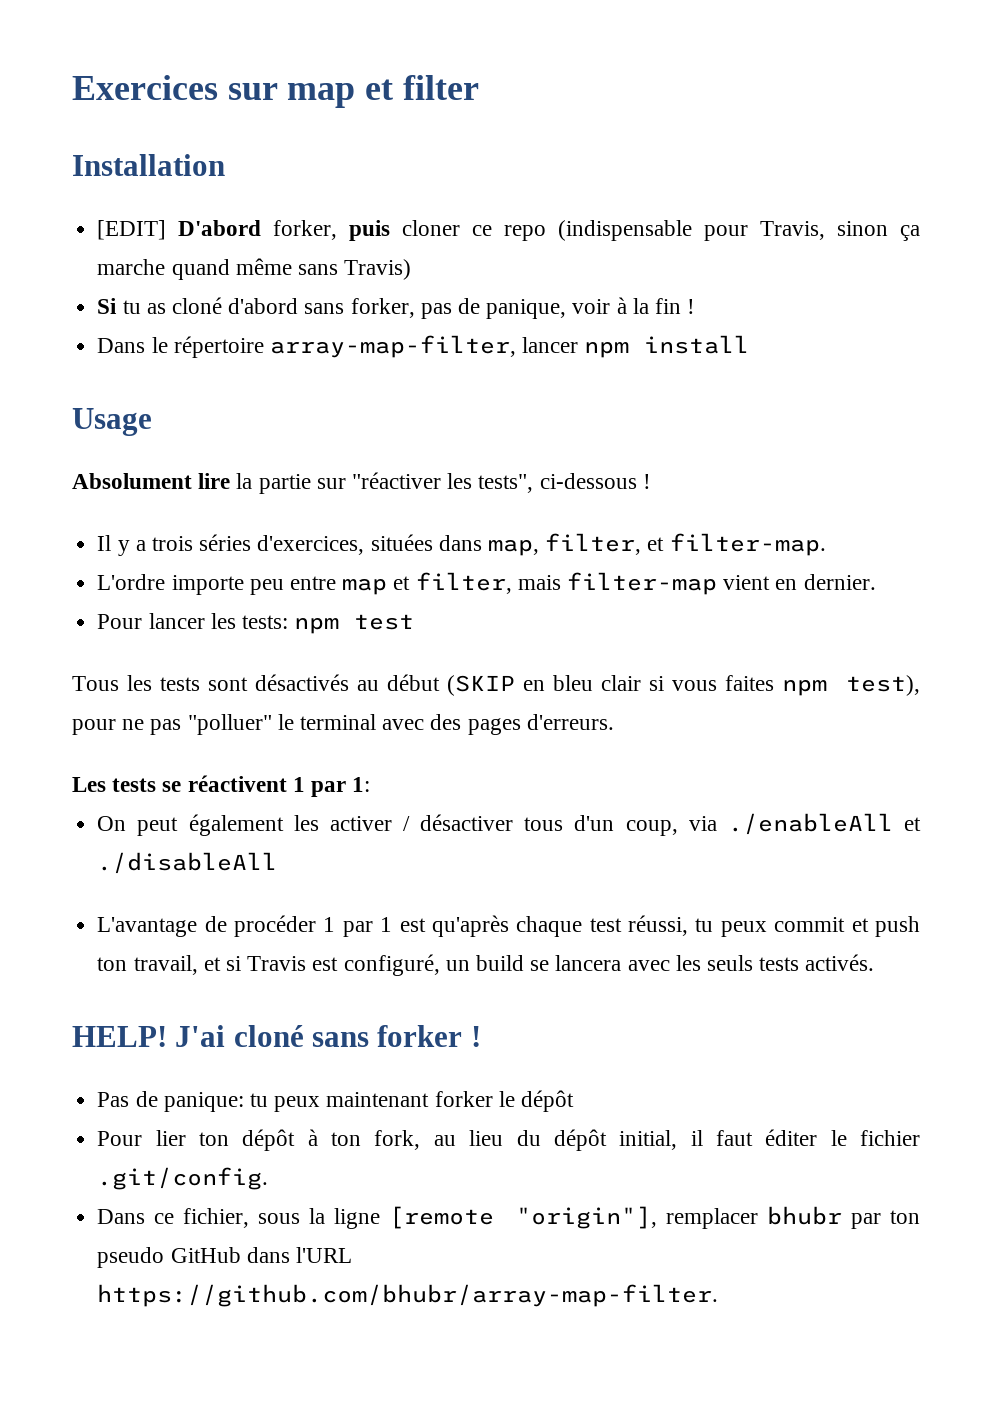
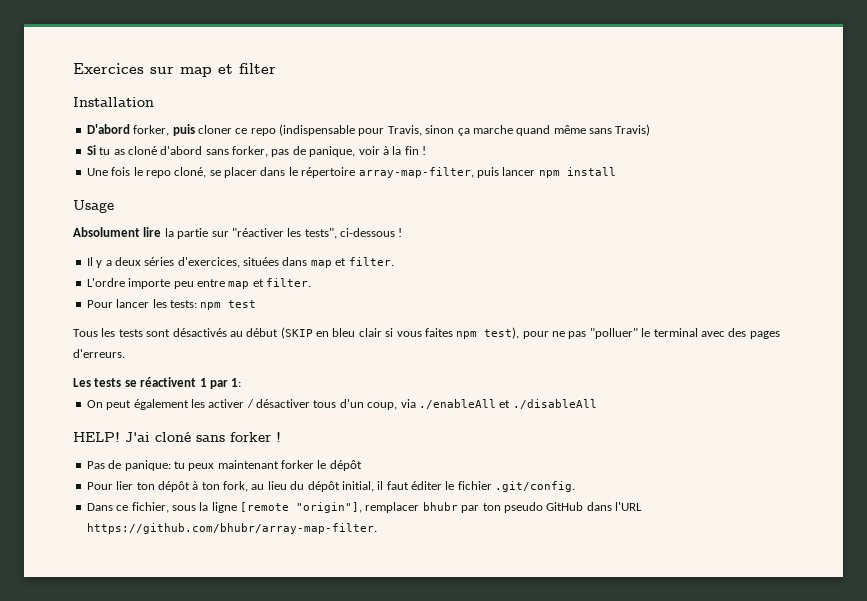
[97,220,167,240] [EDIT] -> (154, 102) none
[97,338,146,353] Dans -> [86,167,286,178] Une fois le repo cloné, se placer dans
(516, 346) none -> [476,167,499,178] puis
[151,536,193,551] trois -> [114,257,141,266] deux
[487,533,826,556] map, filter, et filter-map. -> [310,257,394,268] map et filter.
[415,572,876,595] filter, mais filter-map vient en dernier. -> [266,278,311,287] filter.
[97,915,920,937] [97,954,875,976] // L'avantage de procéder 1 par 1 est qu'après chaque test réussi, tu peux commit et push ton travail, et si Travis est configuré, un build se lancera avec les seuls tests activés. -> (597, 404) none

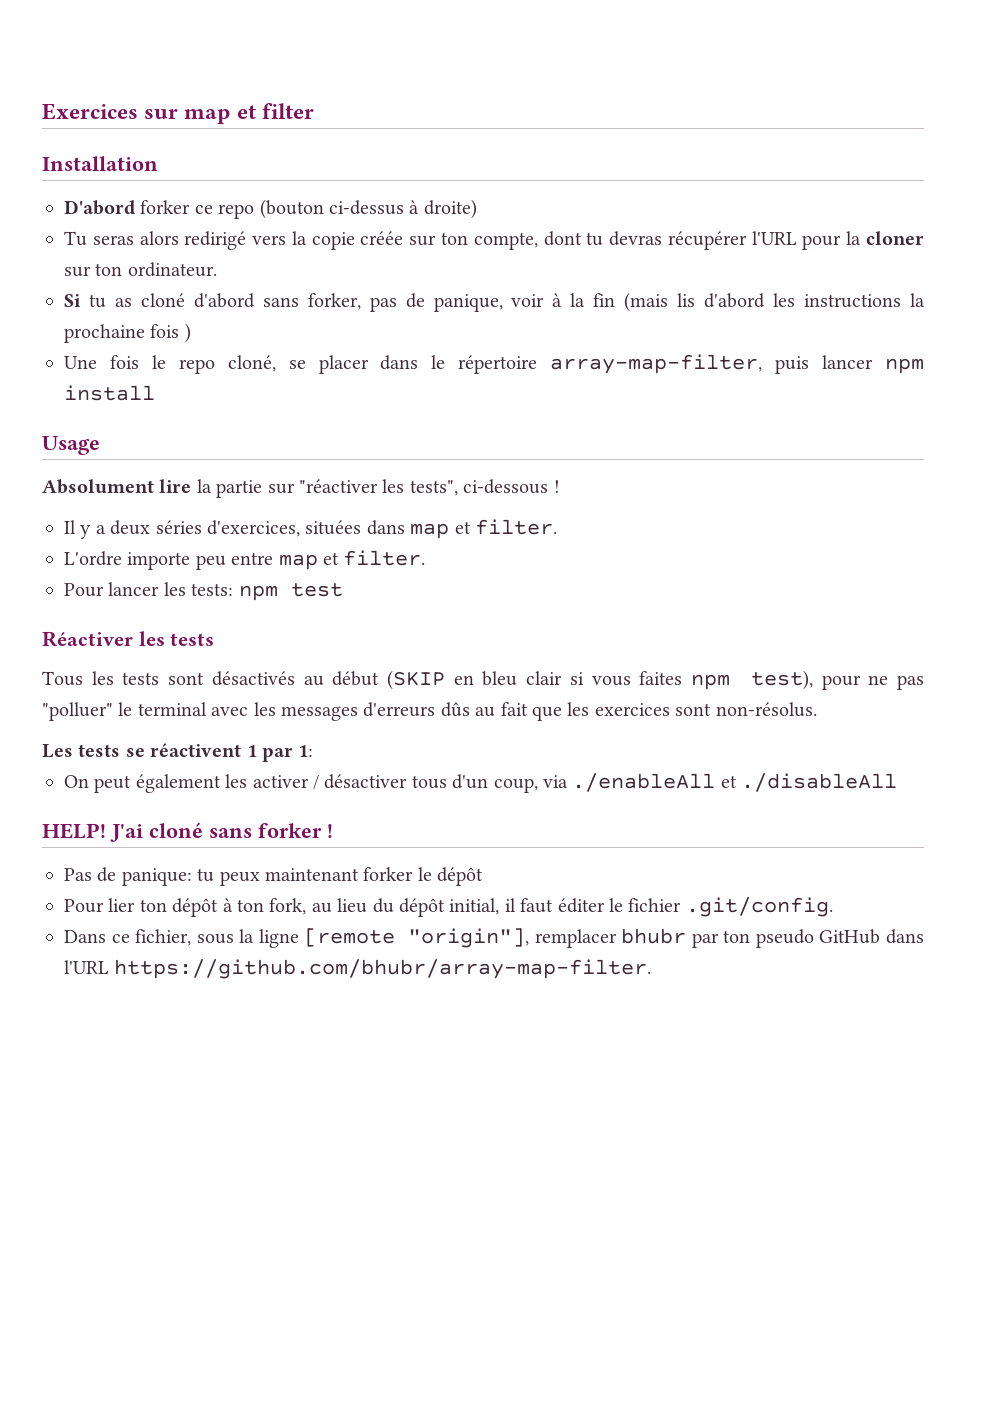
[133,124,651,136] forker, puis cloner ce repo (indispensable pour Travis, sinon ça marche quand même sans Travis) -> [140,199,477,219] [64,231,925,250] [64,262,217,277] forker ce repo (bouton ci-dessus à droite) // Tu seras alors redirigé vers la copie créée sur ton compte, dont tu devras récupérer l'URL pour la cloner sur ton ordinateur.
[422,146,426,155] ! -> [624,292,925,312] [64,323,191,343] (mais lis d'abord les instructions la prochaine fois )
(257, 304) none -> [42,631,215,647] // Réactiver les tests
[728,328,780,339] [73,349,125,358] des pages d'erreurs. -> [253,702,817,721] les messages d'erreurs dûs au fait que les exercices sont non-résolus.

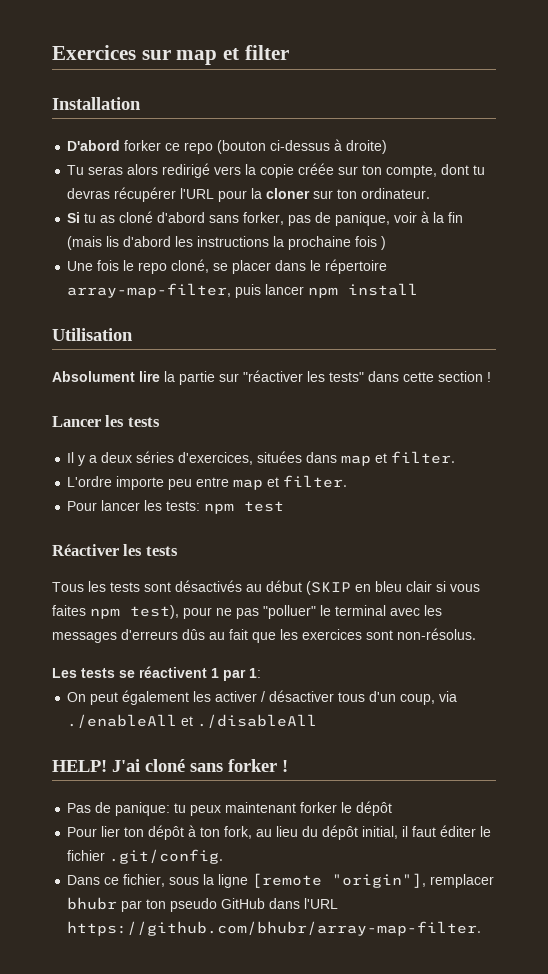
[42,436,100,455] Usage -> [52,328,133,341] Utilisation
[409,479,560,496] tests", ci-dessous ! -> [329,371,491,382] [52,415,160,427] tests" dans cette section ! // Lancer les tests

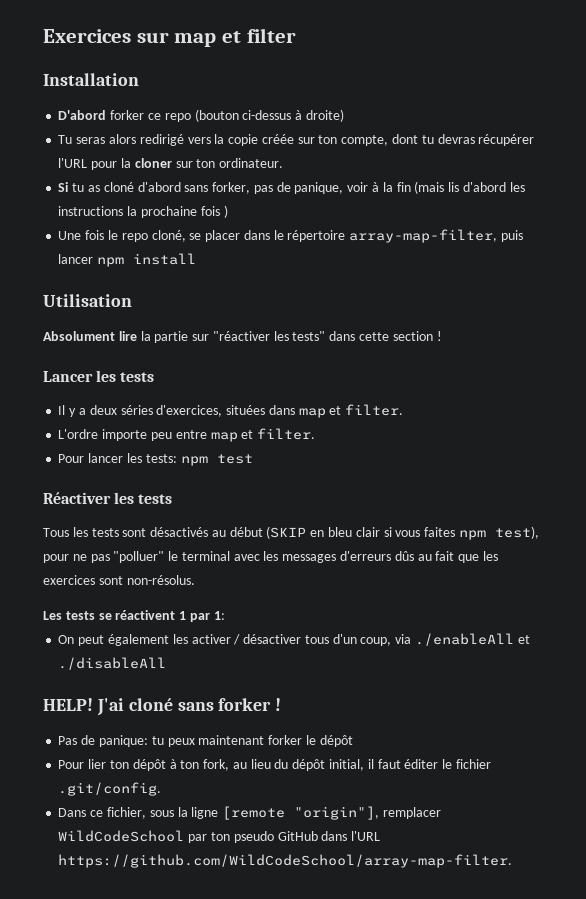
[67,897,118,910] bhubr -> [58,830,185,842] WildCodeSchool
[67,921,482,936] https://github.com/bhubr/array-map-filter. -> [58,854,513,868] https://github.com/WildCodeSchool/array-map-filter.

